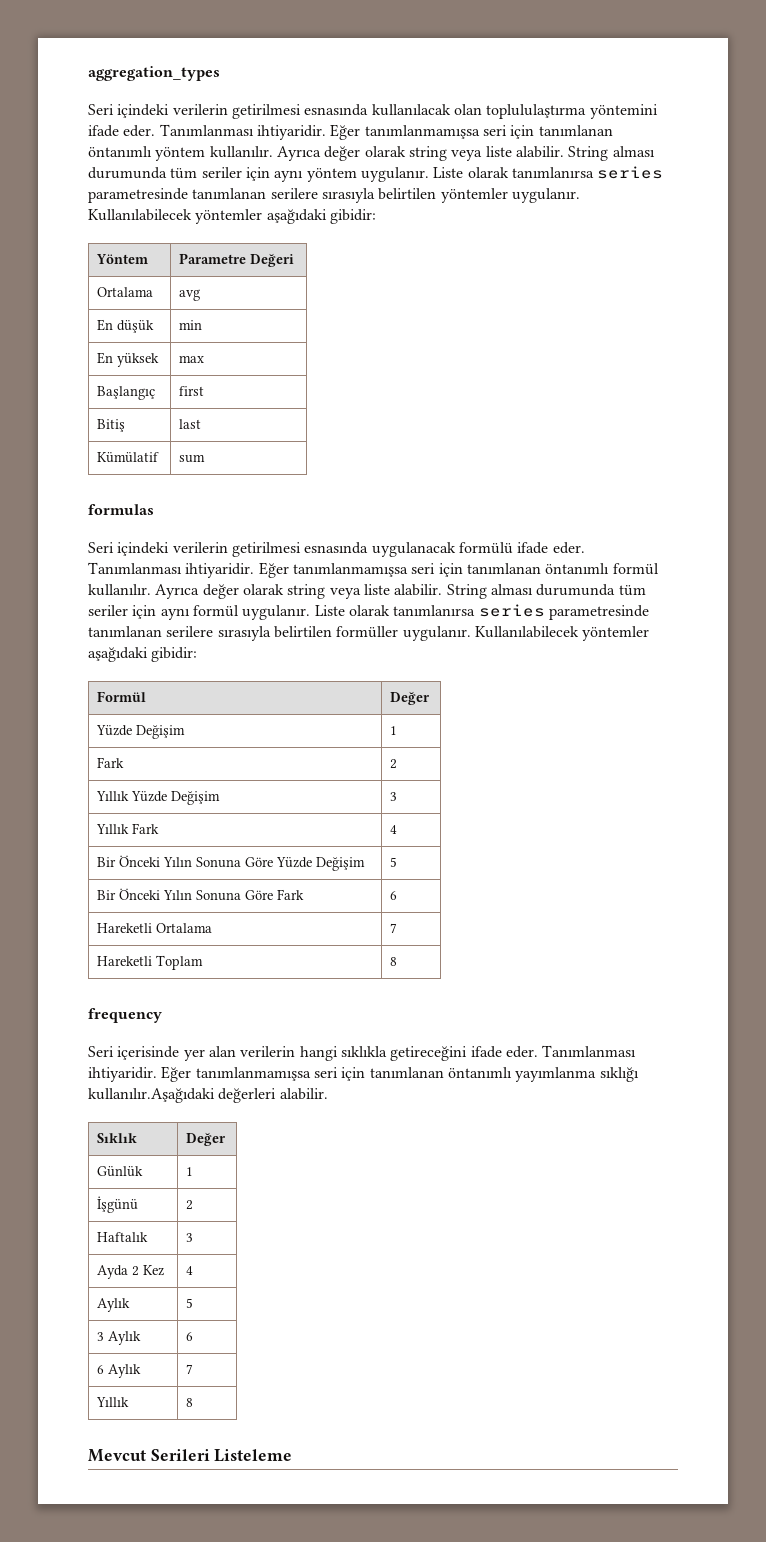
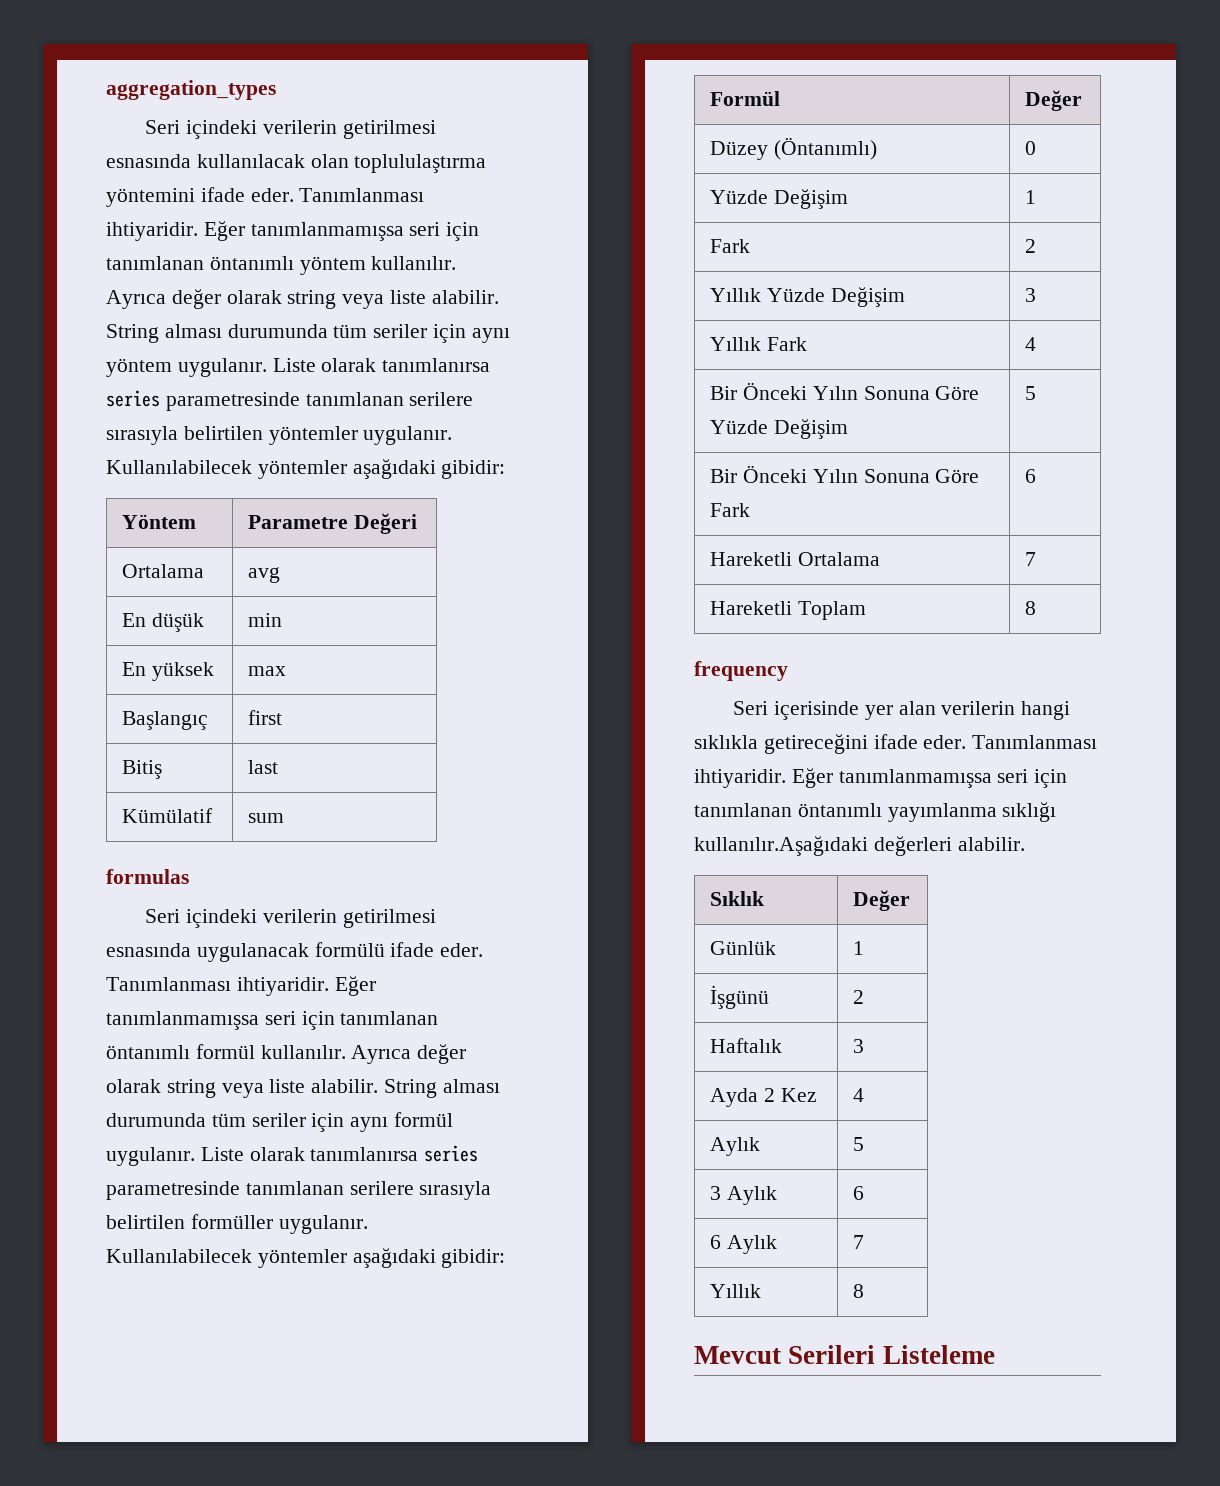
(431, 698) none -> [710,137,877,160] [1025,141,1037,155] // Düzey (Öntanımlı) | 0

